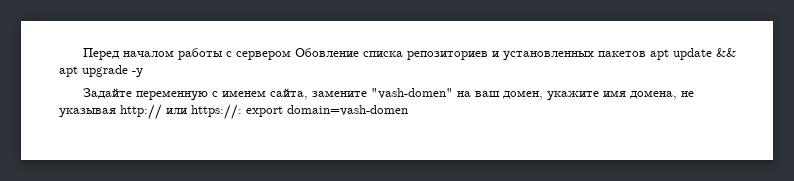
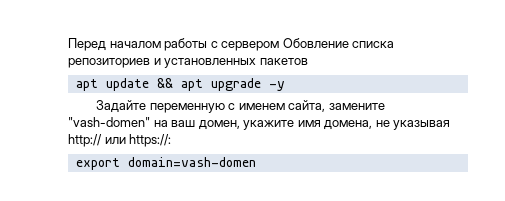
(647, 54) none -> (308, 61) //
(242, 112) none -> (172, 140) //

